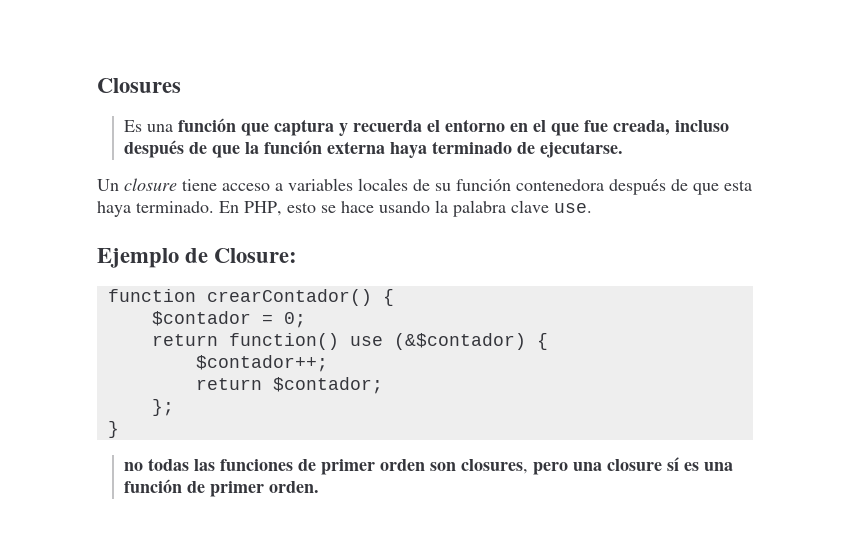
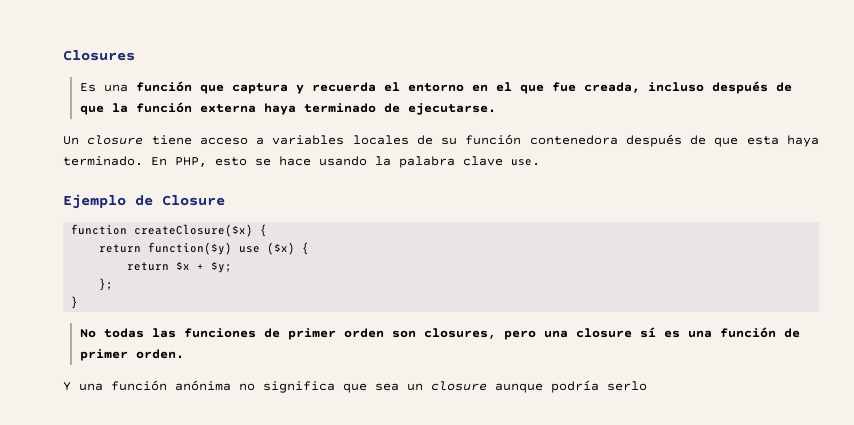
[214,248,298,263] Closure: -> [162,195,225,206] Closure
[206,289,394,306] [151,311,306,328] [151,333,548,350] [195,355,328,372] [195,377,383,394] crearContador() { // $contador = 0; // return function() use (&$contador) { // $contador++; // return $contador; -> [134,224,268,237] [99,242,310,255] [127,261,233,273] createClosure($x) { // return function($y) use ($x) { // return $x + $y;
[124,462,144,471] no -> [79,329,96,338] No
(320, 487) none -> [63,380,647,393] // Y una función anónima no significa que sea un closure aunque podría serlo

